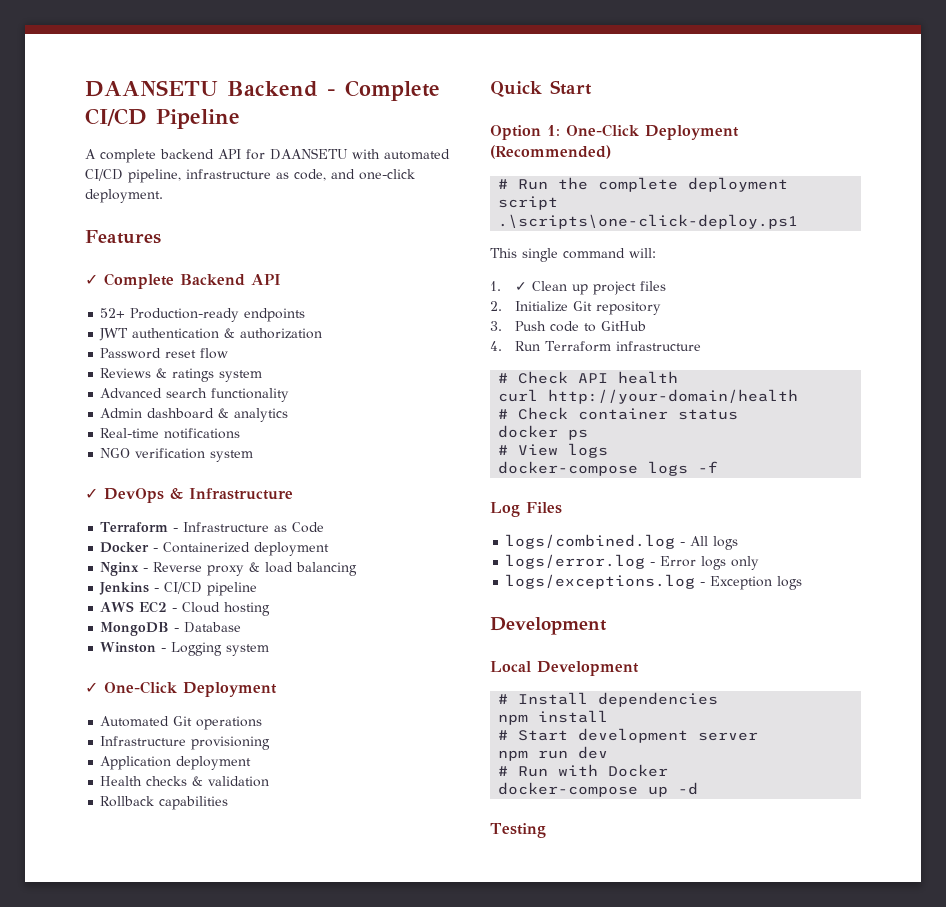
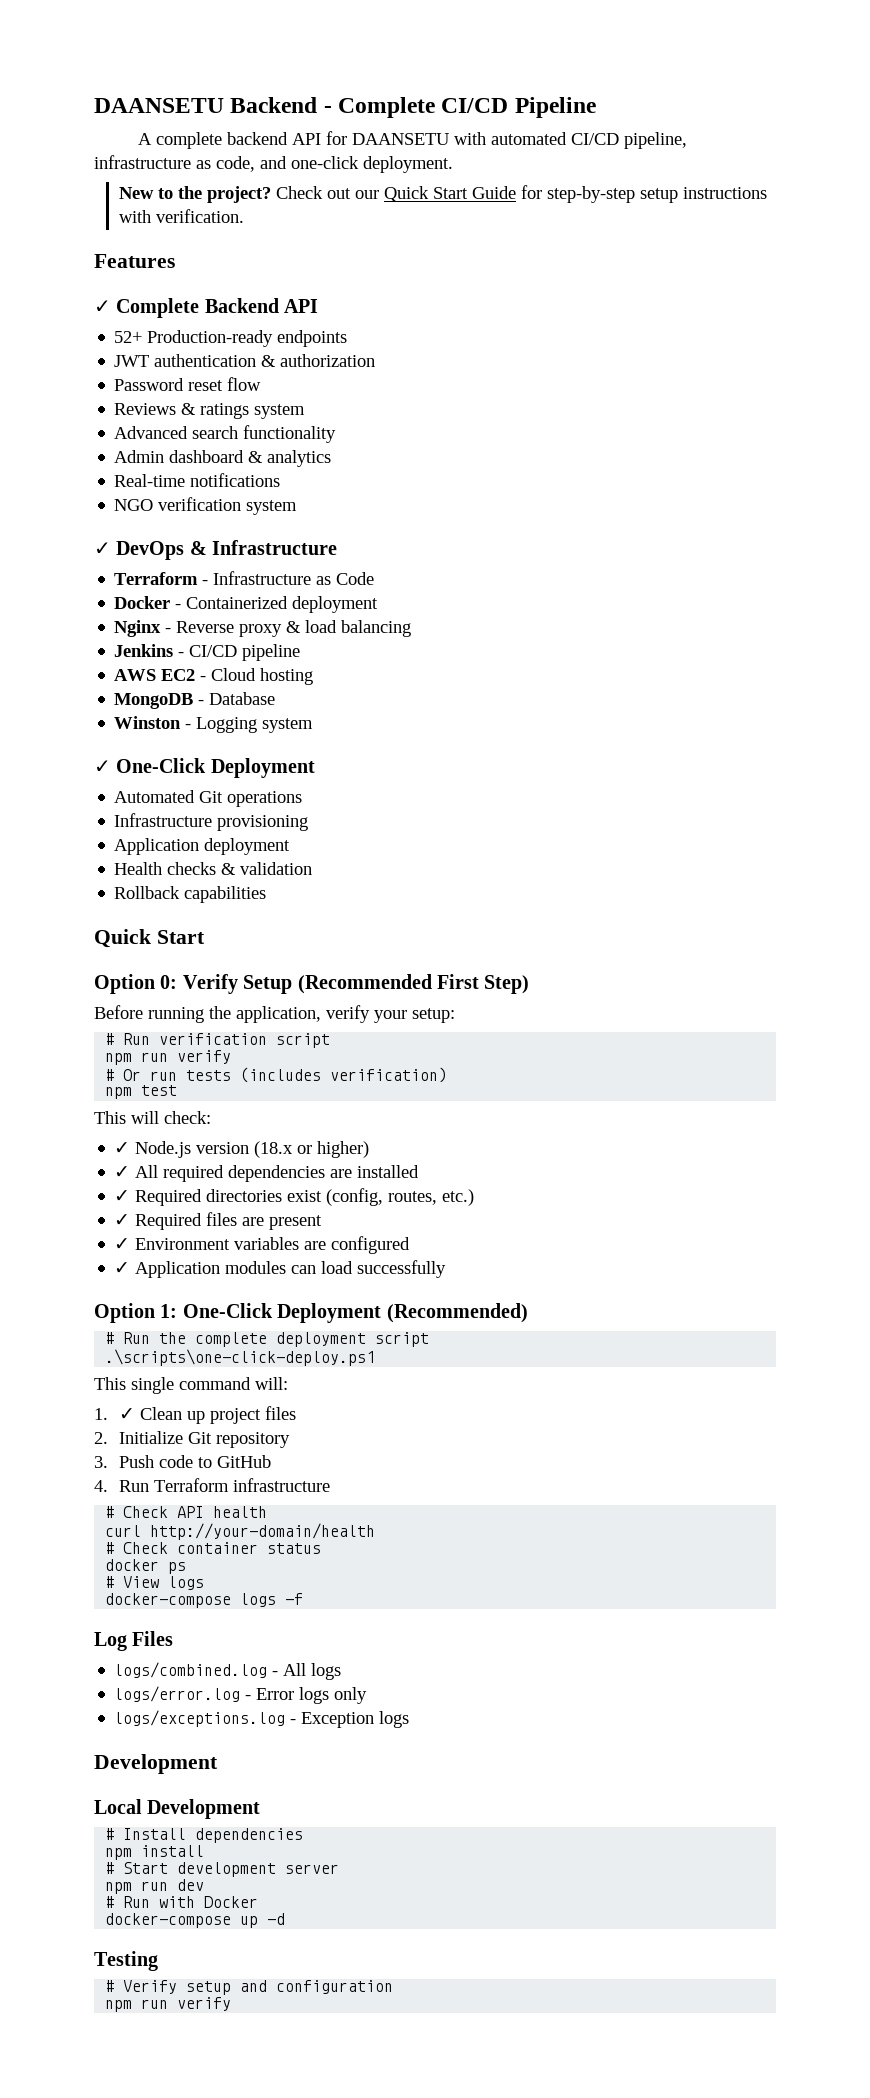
(163, 196) none -> [118,185,767,203] [118,209,244,223] // New to the project? Check out our Quick Start Guide for step-by-step setup instructions with verification.
(592, 87) none -> [94,974,530,994] [94,1005,455,1023] [105,1033,331,1048] [105,1050,232,1065] [105,1067,448,1083] [105,1085,178,1099] [94,1111,211,1124] [114,1141,370,1158] [114,1165,420,1182] [114,1188,475,1206] [114,1212,323,1230] [114,1236,411,1254] [114,1260,447,1278] // Option 0: Verify Setup (Recommended First Step) // Before running the application, verify your setup: // # Run verification script // npm run verify // # Or run tests (includes verification) // npm test // This will check: // ✓ Node.js version (18.x or higher) // ✓ All required dependencies are installed // ✓ Required directories exist (config, routes, etc.) // ✓ Required files are present // ✓ Environment variables are configured // ✓ Application modules can load successfully
(546, 830) none -> [105,1980,394,1995] [105,1997,232,2012] // # Verify setup and configuration // npm run verify

